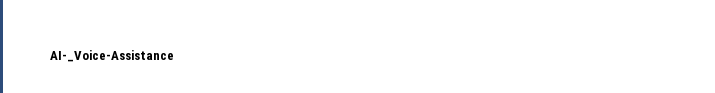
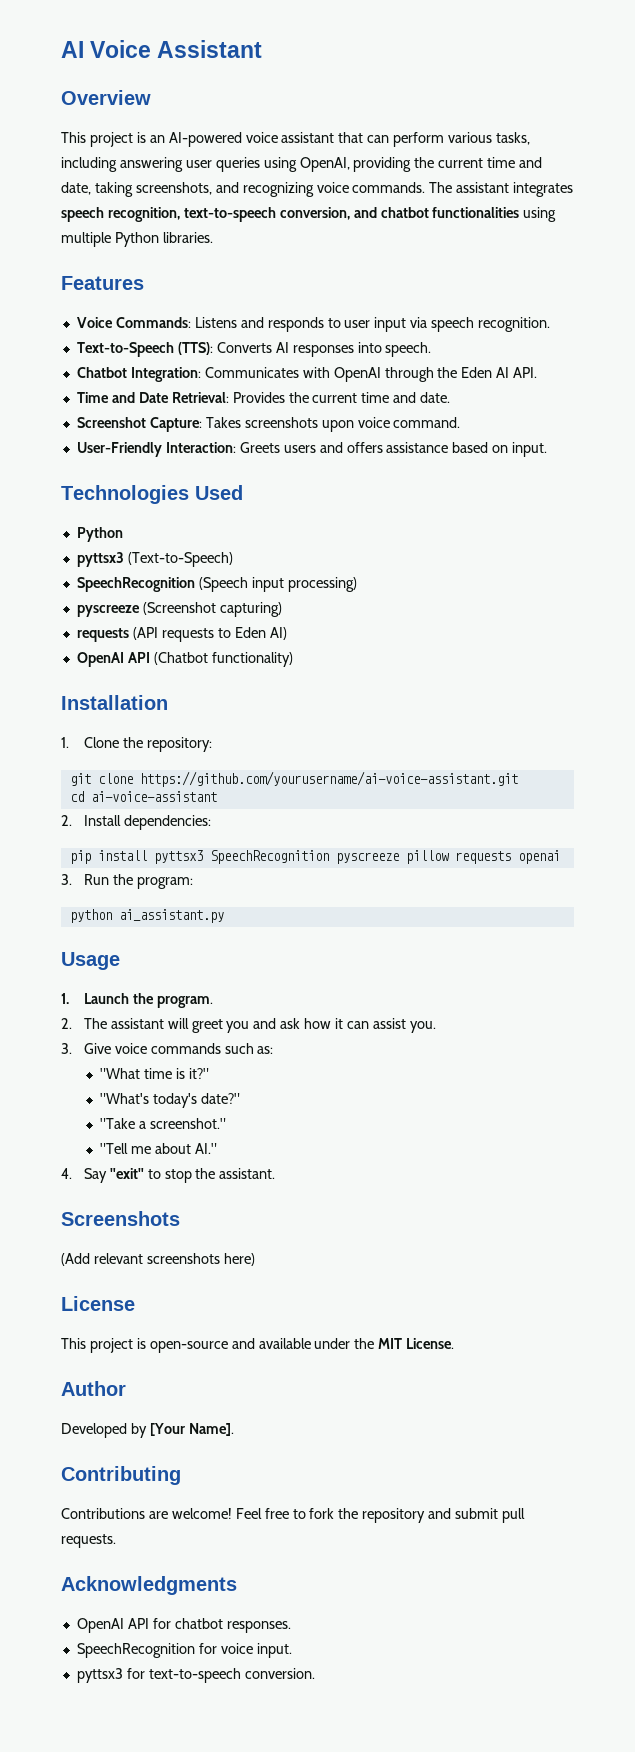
[50,50,174,62] AI-_Voice-Assistance -> [61,40,263,58] [61,90,151,105] [61,132,531,147] [61,157,543,172] [61,182,574,197] [61,207,557,222] [61,232,213,247] [61,276,144,290] [76,317,551,332] [76,342,432,357] [76,367,538,382] [76,392,451,403] [76,417,461,432] [76,442,548,457] [61,485,243,504] [76,527,123,542] [76,552,233,567] [76,577,357,592] [76,602,282,617] [76,627,287,642] [76,652,293,667] [61,695,168,710] [61,737,212,752] [69,771,518,787] [69,791,217,802] [61,815,211,830] [69,850,560,864] [61,874,193,889] [69,909,224,923] [61,952,120,970] [61,993,213,1008] [61,1018,436,1033] [61,1043,274,1054] [99,1068,209,1079] [99,1093,240,1108] [99,1118,226,1129] [99,1143,217,1154] [61,1168,276,1183] [61,1211,180,1226] [61,1253,255,1266] [61,1296,135,1311] [61,1338,455,1353] [61,1381,126,1396] [61,1423,234,1438] [61,1466,181,1485] [61,1508,526,1523] [61,1534,116,1548] [61,1576,237,1595] [76,1618,291,1633] [76,1643,292,1658] [76,1668,315,1683] AI Voice Assistant // Overview // This project is an AI-powered voice assistant that can perform various tasks, including answering user queries using OpenAI, providing the current time and date, taking screenshots, and recognizing voice commands. The assistant integrates speech recognition, text-to-speech conversion, and chatbot functionalities using multiple Python libraries. // Features // Voice Commands: Listens and responds to user input via speech recognition. // Text-to-Speech (TTS): Converts AI responses into speech. // Chatbot Integration: Communicates with OpenAI through the Eden AI API. // Time and Date Retrieval: Provides the current time and date. // Screenshot Capture: Takes screenshots upon voice command. // User-Friendly Interaction: Greets users and offers assistance based on input. // Technologies Used // Python // pyttsx3 (Text-to-Speech) // SpeechRecognition (Speech input processing) // pyscreeze (Screenshot capturing) // requests (API requests to Eden AI) // OpenAI API (Chatbot functionality) // Installation // 1. Clone the repository: // git clone https://github.com/yourusername/ai-voice-assistant.git // cd ai-voice-assistant // 2. Install dependencies: // pip install pyttsx3 SpeechRecognition pyscreeze pillow requests openai // 3. Run the program: // python ai_assistant.py // Usage // 1. Launch the program. // 2. The assistant will greet you and ask how it can assist you. // 3. Give voice commands such as: // "What time is it?" // "What's today's date?" // "Take a screenshot." // "Tell me about AI." // 4. Say "exit" to stop the assistant. // Screenshots // (Add relevant screenshots here) // License // This project is open-source and available under the MIT License. // Author // Developed by [Your Name]. // Contributing // Contributions are welcome! Feel free to fork the repository and submit pull requests. // Acknowledgments // OpenAI API for chatbot responses. // SpeechRecognition for voice input. // pyttsx3 for text-to-speech conversion.

